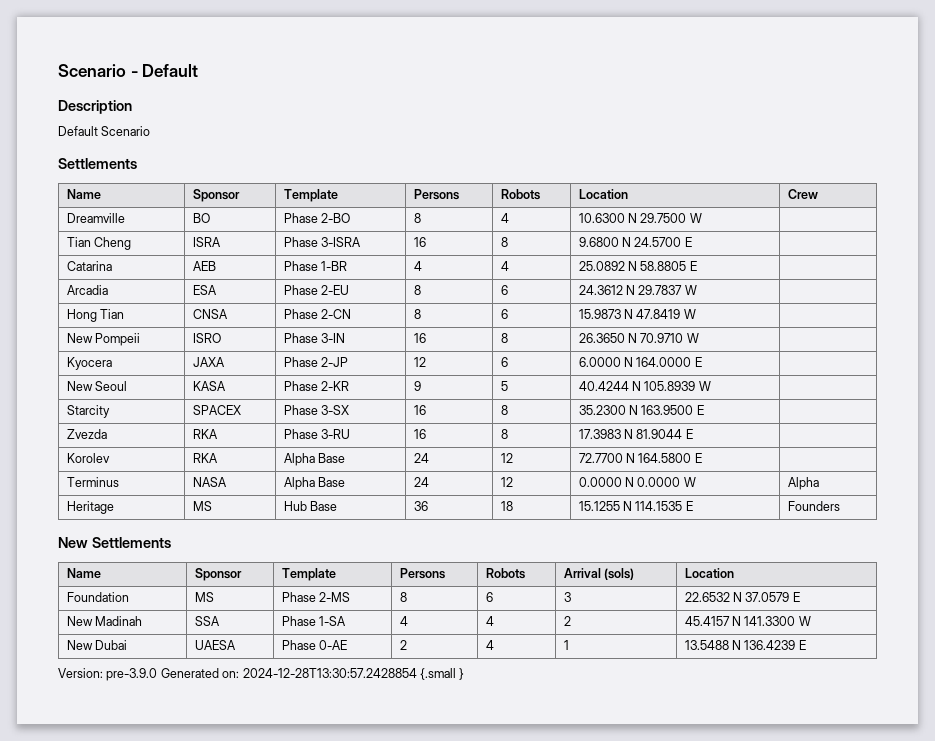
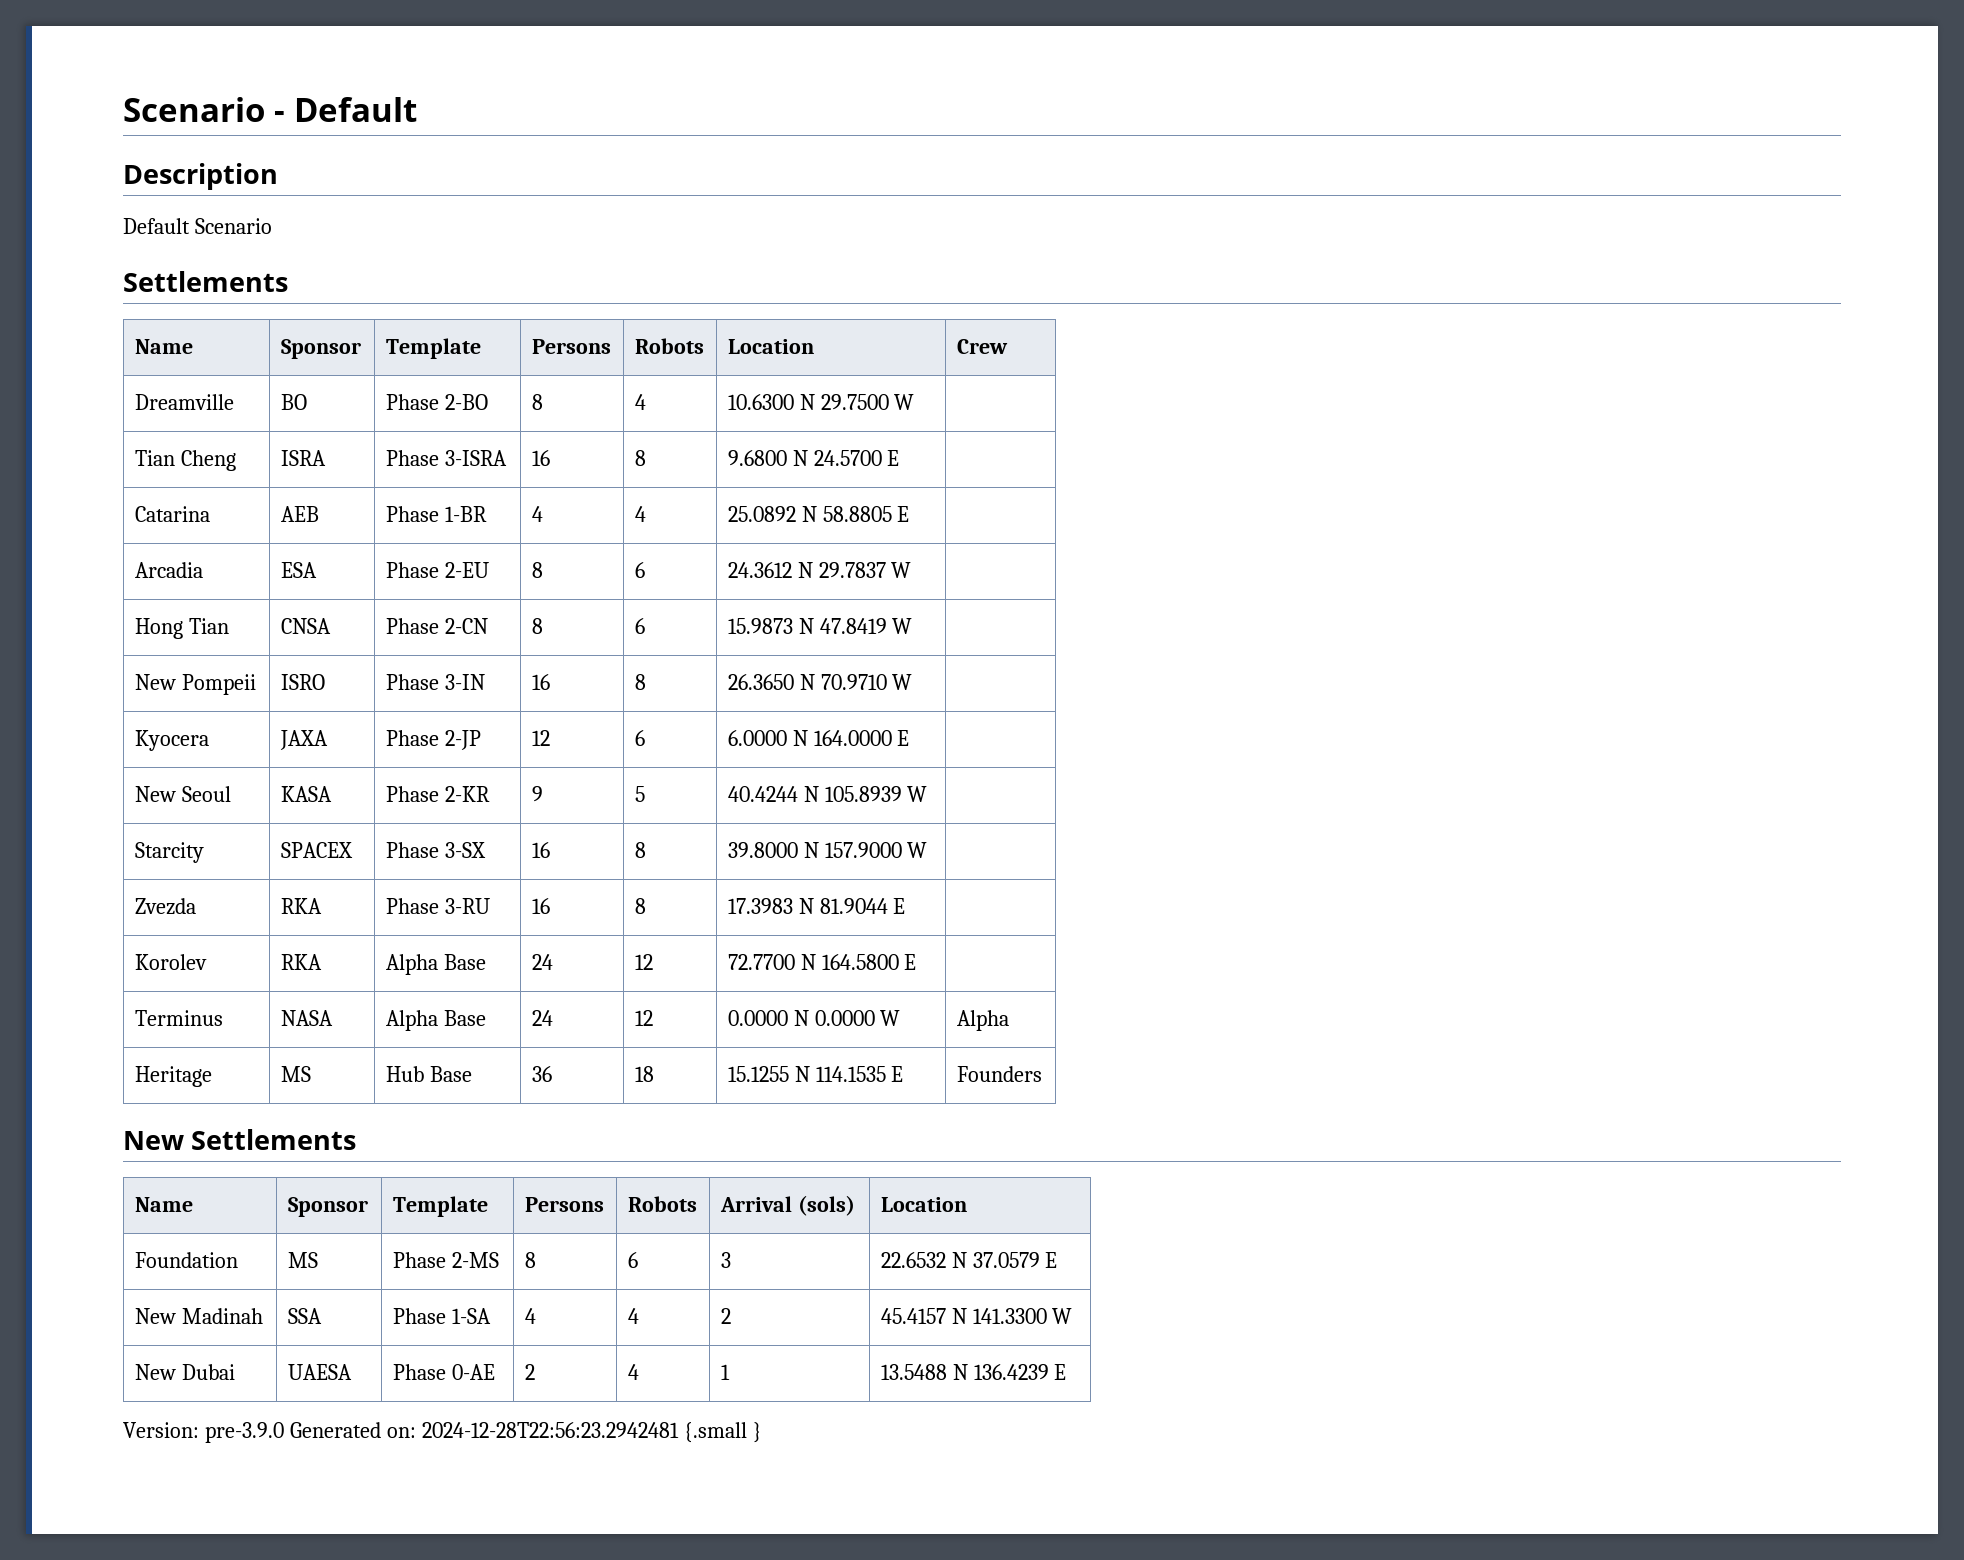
[578,405,704,415] 35.2300 N 163.9500 E -> [727,842,928,858] 39.8000 N 157.9000 W
[242,668,417,678] 2024-12-28T13:30:57.2428854 -> [421,1422,679,1438] 2024-12-28T22:56:23.2942481

